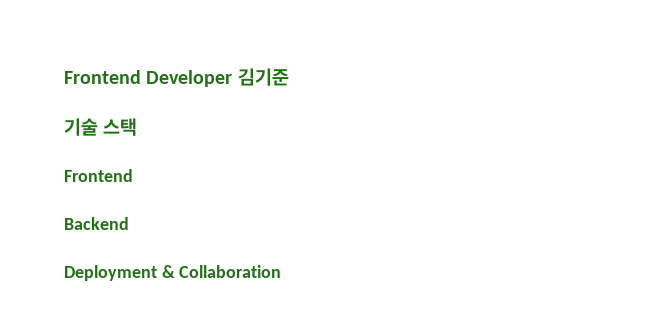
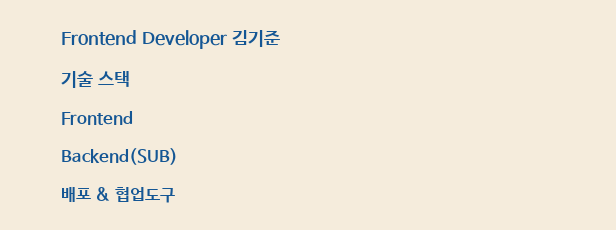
[64,217,129,230] [64,265,282,281] Backend // Deployment & Collaboration -> [61,148,178,165] [61,187,175,203] Backend(SUB) // 배포 & 협업도구

